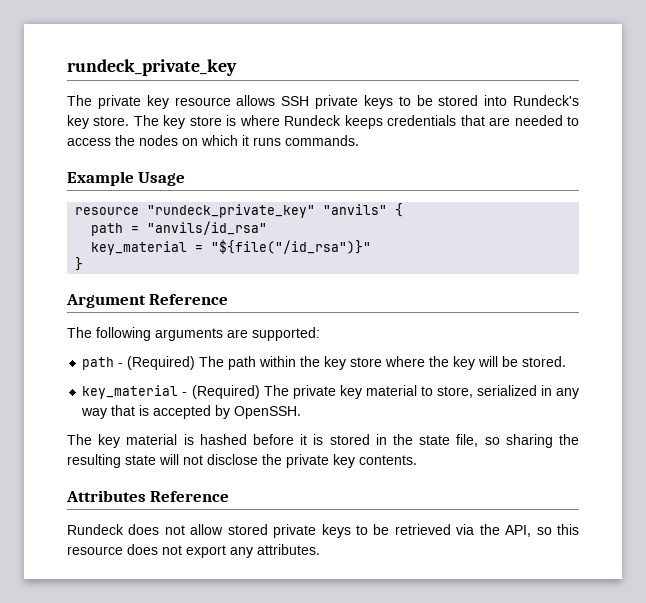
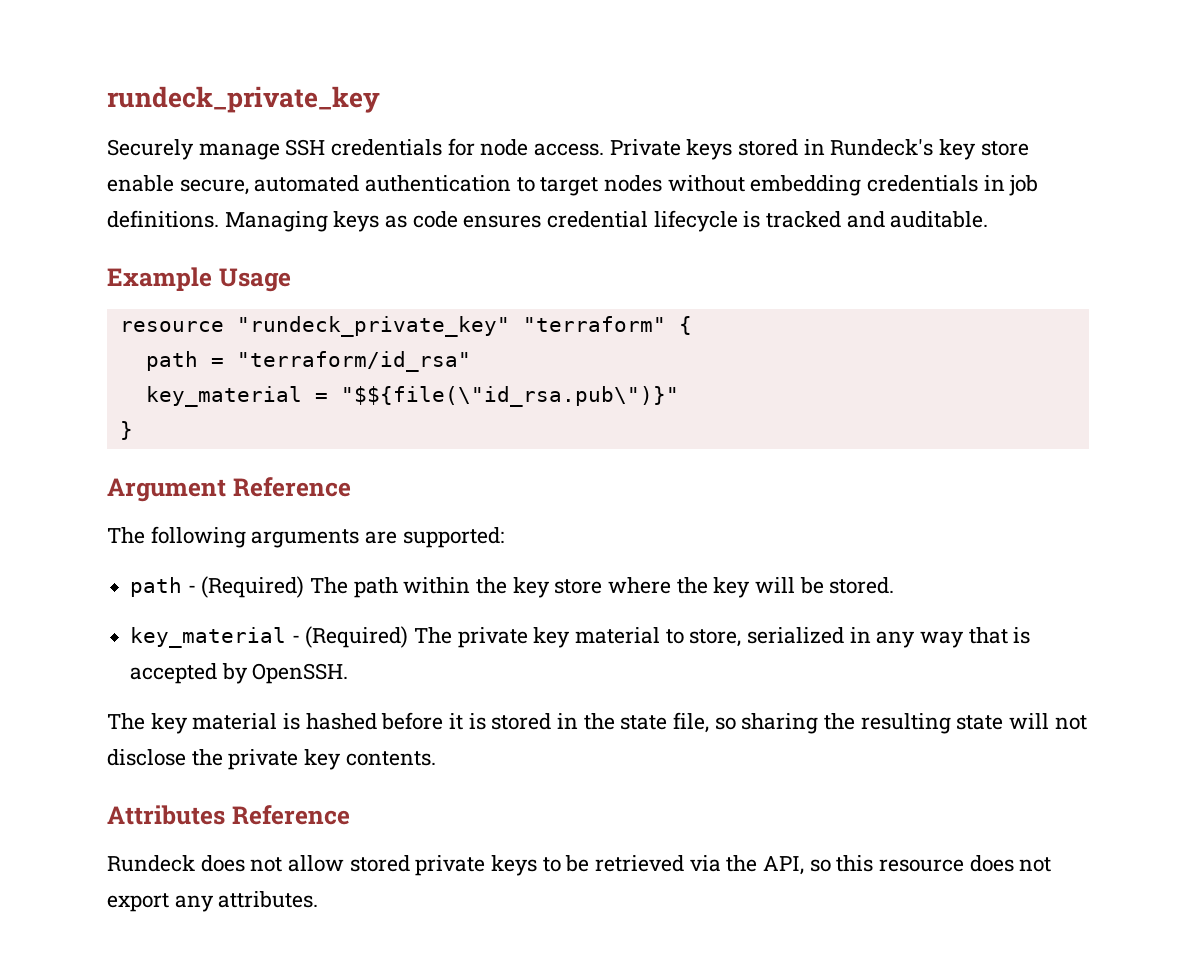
[67,95,579,109] [67,115,579,129] [67,135,359,146] The private key resource allows SSH private keys to be stored into Rundeck's key store. The key store is where Rundeck keeps credentials that are needed to access the nodes on which it runs commands. -> [107,138,1029,160] [107,175,1039,196] [107,210,989,232] Securely manage SSH credentials for node access. Private keys stored in Rundeck's key store enable secure, automated authentication to target nodes without embedding credentials in job definitions. Managing keys as code ensures credential lifecycle is tracked and auditable.
[323,204,388,215] "anvils" -> [522,316,666,332] "terraform"
[147,221,268,235] "anvils/id_rsa" -> [236,351,471,372] "terraform/id_rsa"
[211,239,372,254] "${file("/id_rsa")}" -> [340,386,679,407] "$${file(\"id_rsa.pub\")}"

